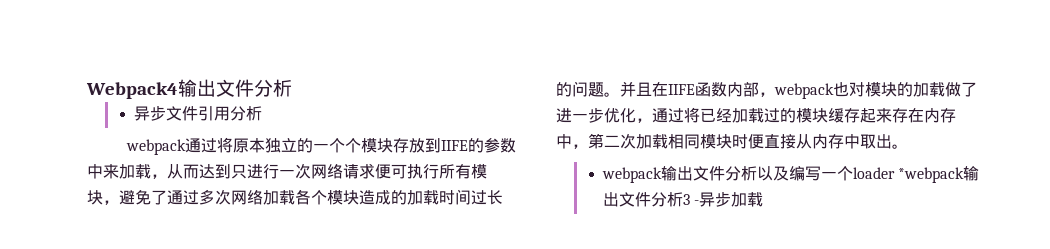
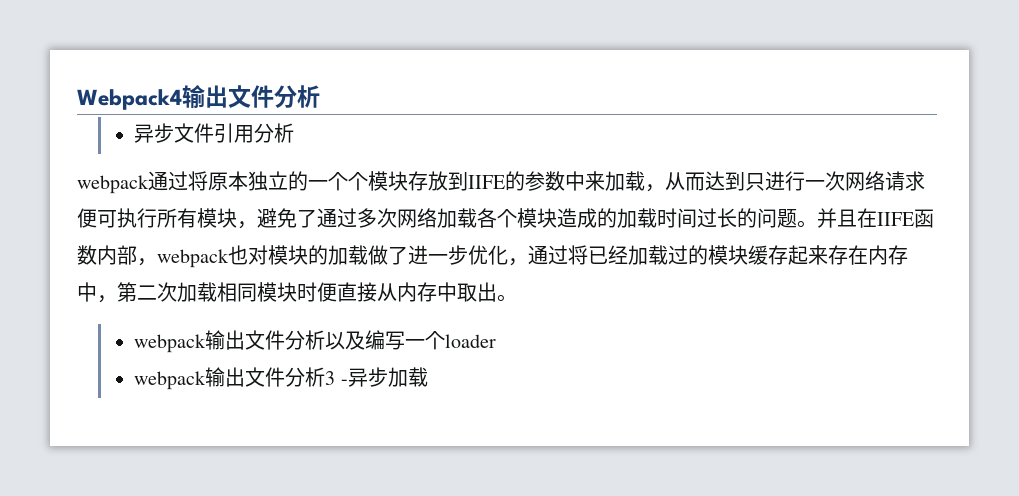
[898,167,965,183] *webpack -> [134,371,207,390] // webpack

